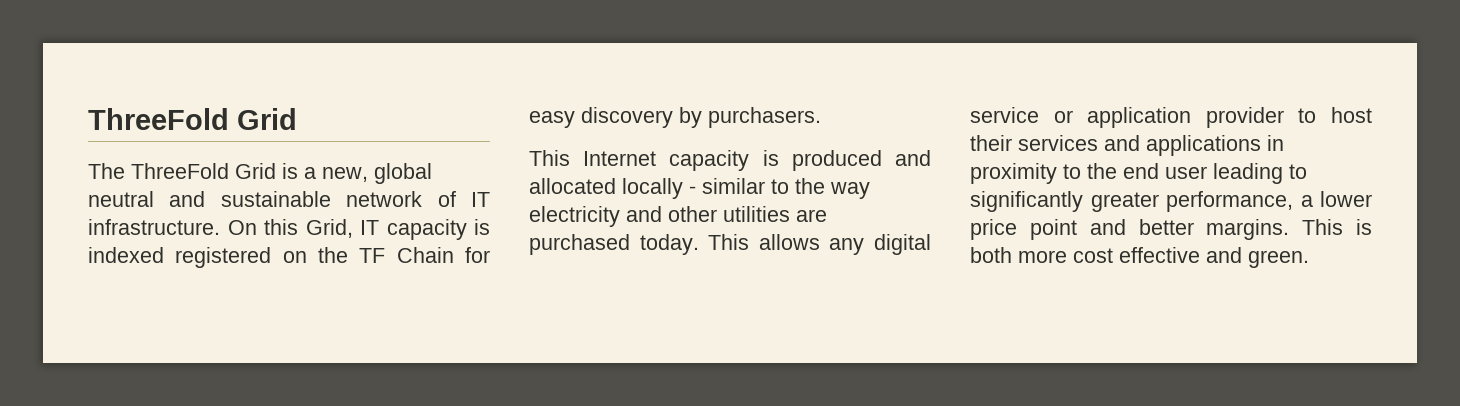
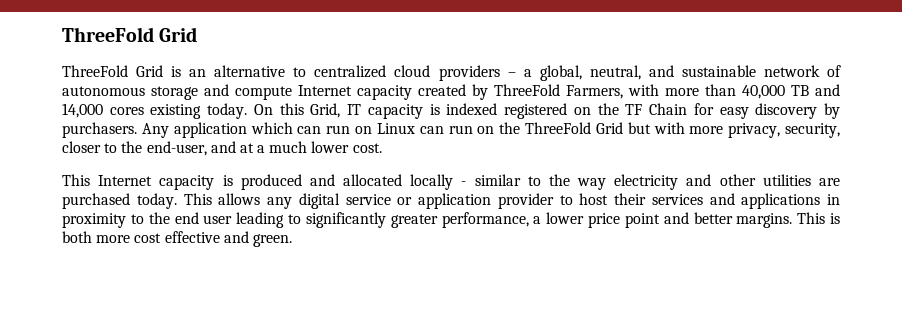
[88,163,125,179] The -> (198, 34) none
[304,163,432,184] [88,191,490,207] [88,219,220,235] a new, global neutral and sustainable network of IT infrastructure. -> [189,65,841,81] [62,84,840,100] [62,103,248,119] an alternative to centralized cloud providers – a global, neutral, and sustainable network of autonomous storage and compute Internet capacity created by ThreeFold Farmers, with more than 40,000 TB and 14,000 cores existing today.
(821, 117) none -> [141,122,841,138] [62,141,382,156] Any application which can run on Linux can run on the ThreeFold Grid but with more privacy, security, closer to the end-user, and at a much lower cost.

